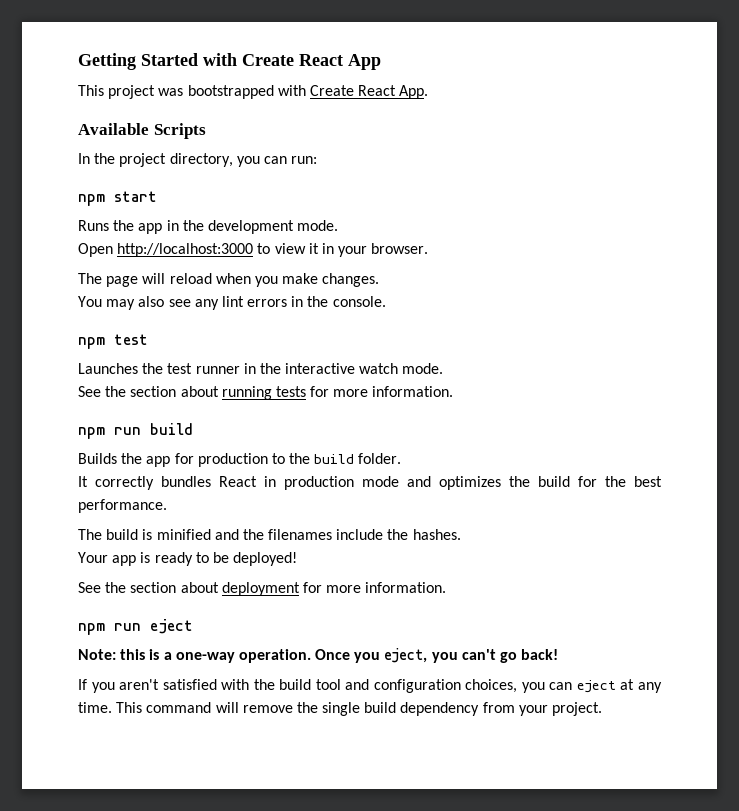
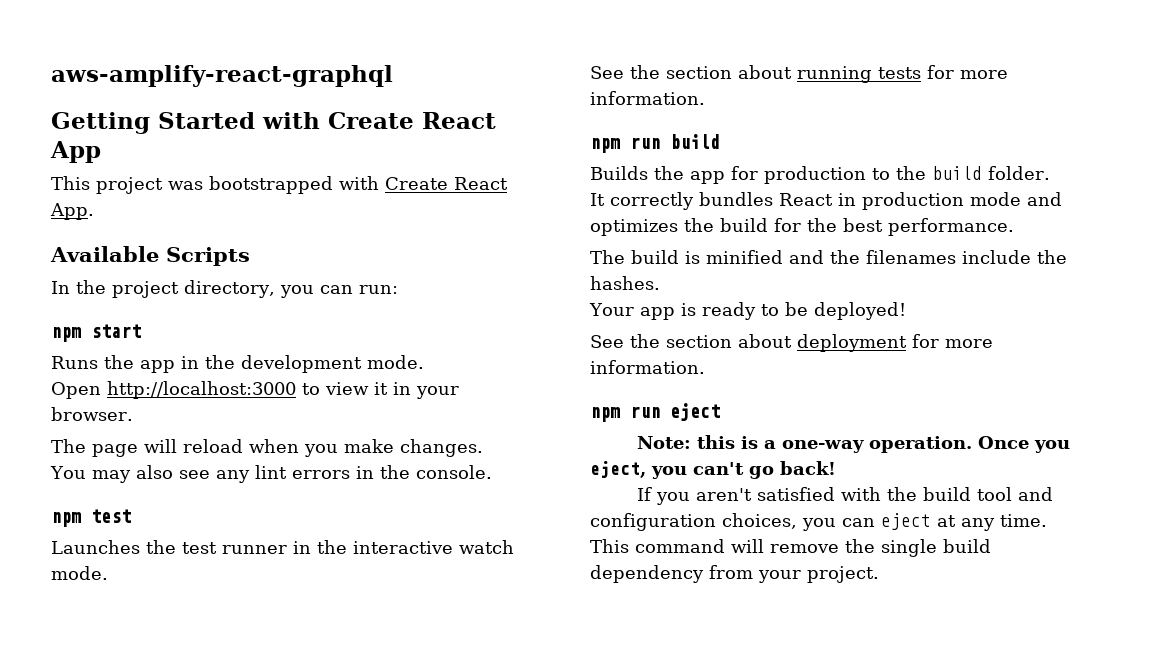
(78, 61) none -> [51,65,393,87] aws-amplify-react-graphql //

